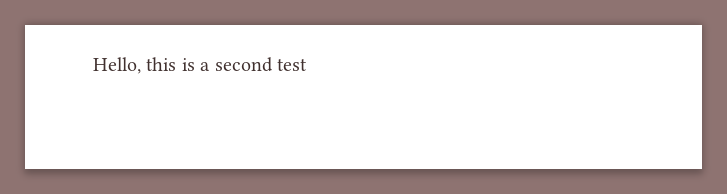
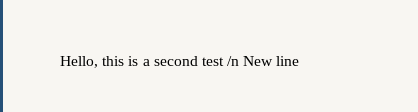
(307, 64) none -> [227,56,300,66] /n New line

